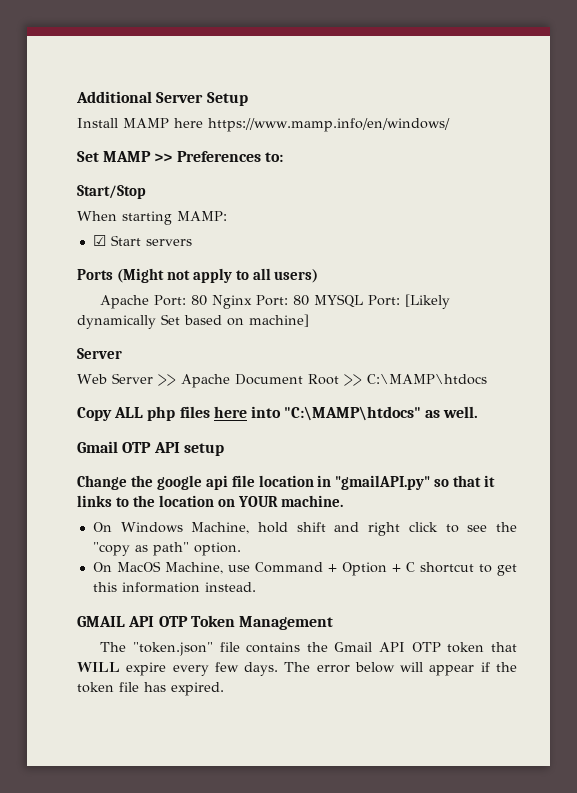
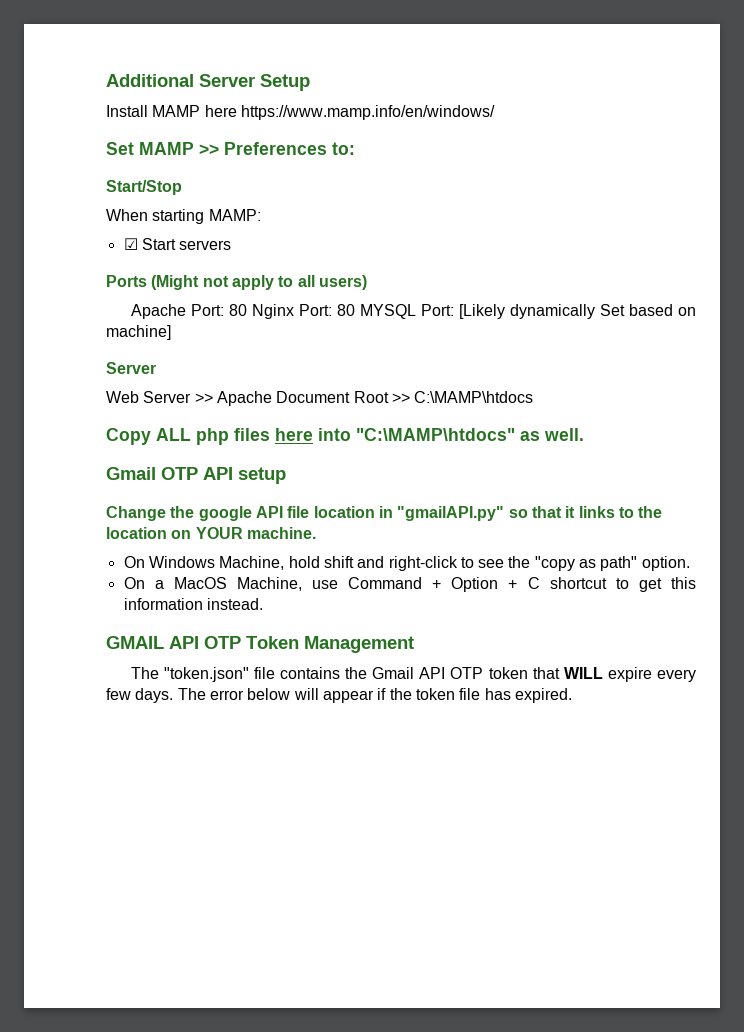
[205,475,228,490] api -> [255,506,283,518] API
[368,522,438,536] right click -> [388,556,458,571] right-click
(112, 567) none -> [154,580,164,589] a

